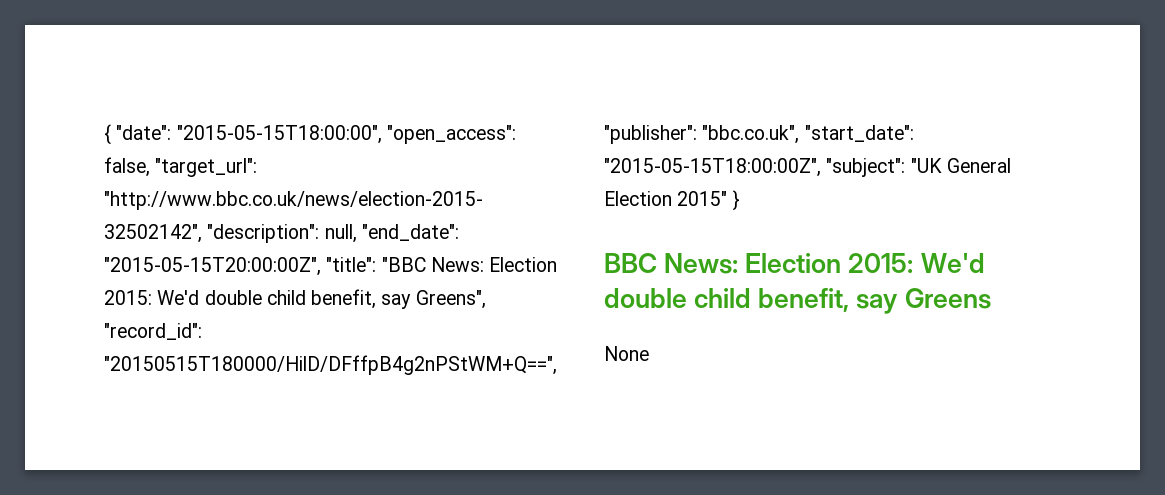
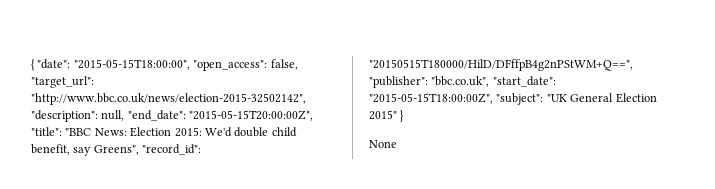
[604,253,985,274] [604,288,991,314] // BBC News: Election 2015: We'd double child benefit, say Greens -> (405, 116) none

